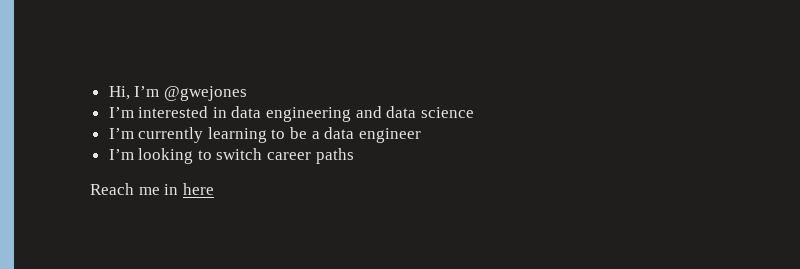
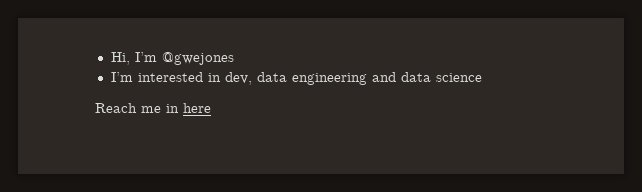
(227, 112) none -> [224,72,252,85] dev,
[108,127,421,143] [108,148,354,164] // I’m currently learning to be a data engineer // I’m looking to switch career paths -> (482, 77) none

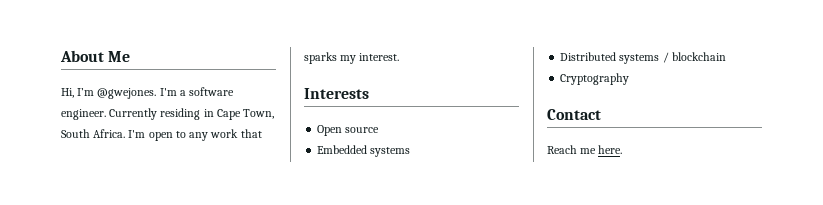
[110,52,234,65] [110,72,482,85] Hi, I’m @gwejones // I’m interested in dev, data engineering and data science -> [60,50,131,62] [61,87,235,99] [61,108,275,120] [61,129,262,141] [304,52,400,64] [304,88,369,99] [317,125,380,136] [317,145,411,157] [560,52,726,64] [560,73,630,85] [547,109,601,120] About Me // Hi, I’m @gwejones. I'm a software engineer. Currently residing in Cape Town, South Africa. I'm open to any work that sparks my interest. // Interests // Open source // Embedded systems // Distributed systems / blockchain // Cryptography // Contact
[166,103,211,113] in here -> [598,145,623,154] here.

